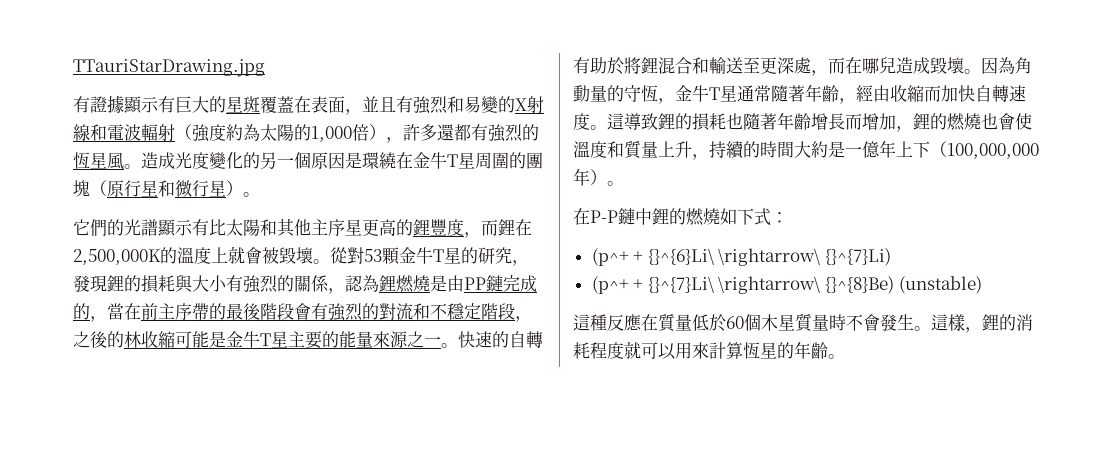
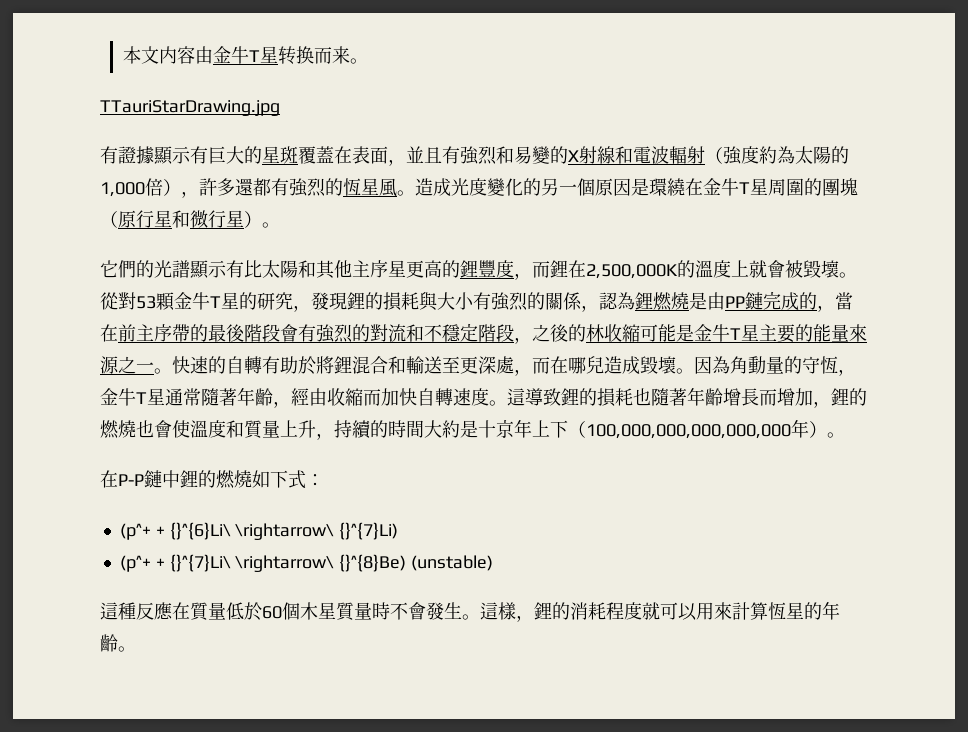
(73, 68) none -> [123,46,369,65] 本文内容由金牛T星转换而来。 //
[845,141,880,158] 一億 -> [478,420,514,438] 十京
[947,143,1039,159] 100,000,000 -> [586,424,791,439] 100,000,000,000,000,000

